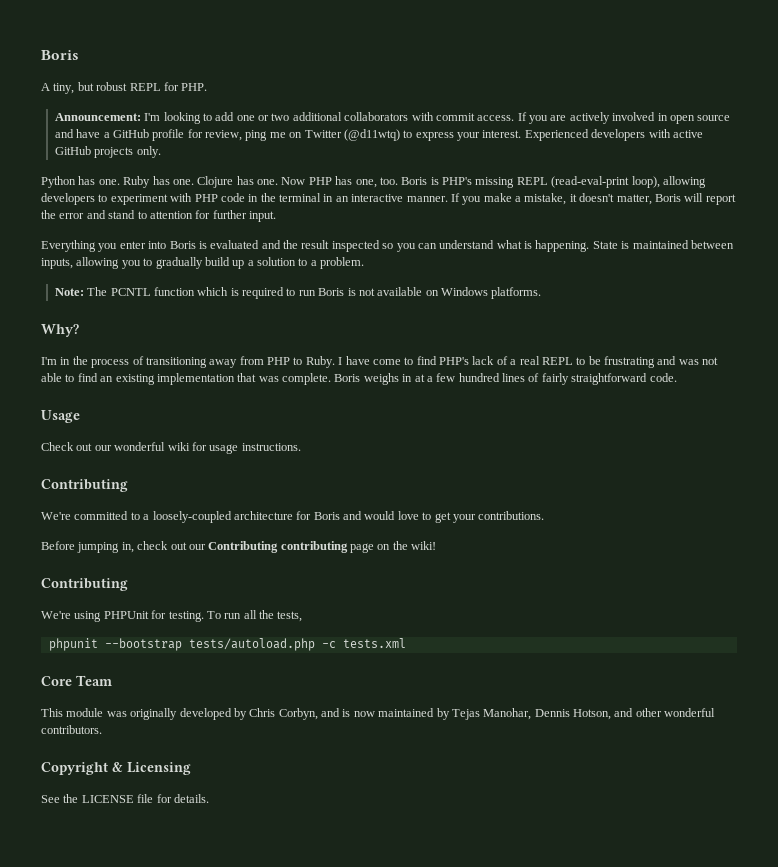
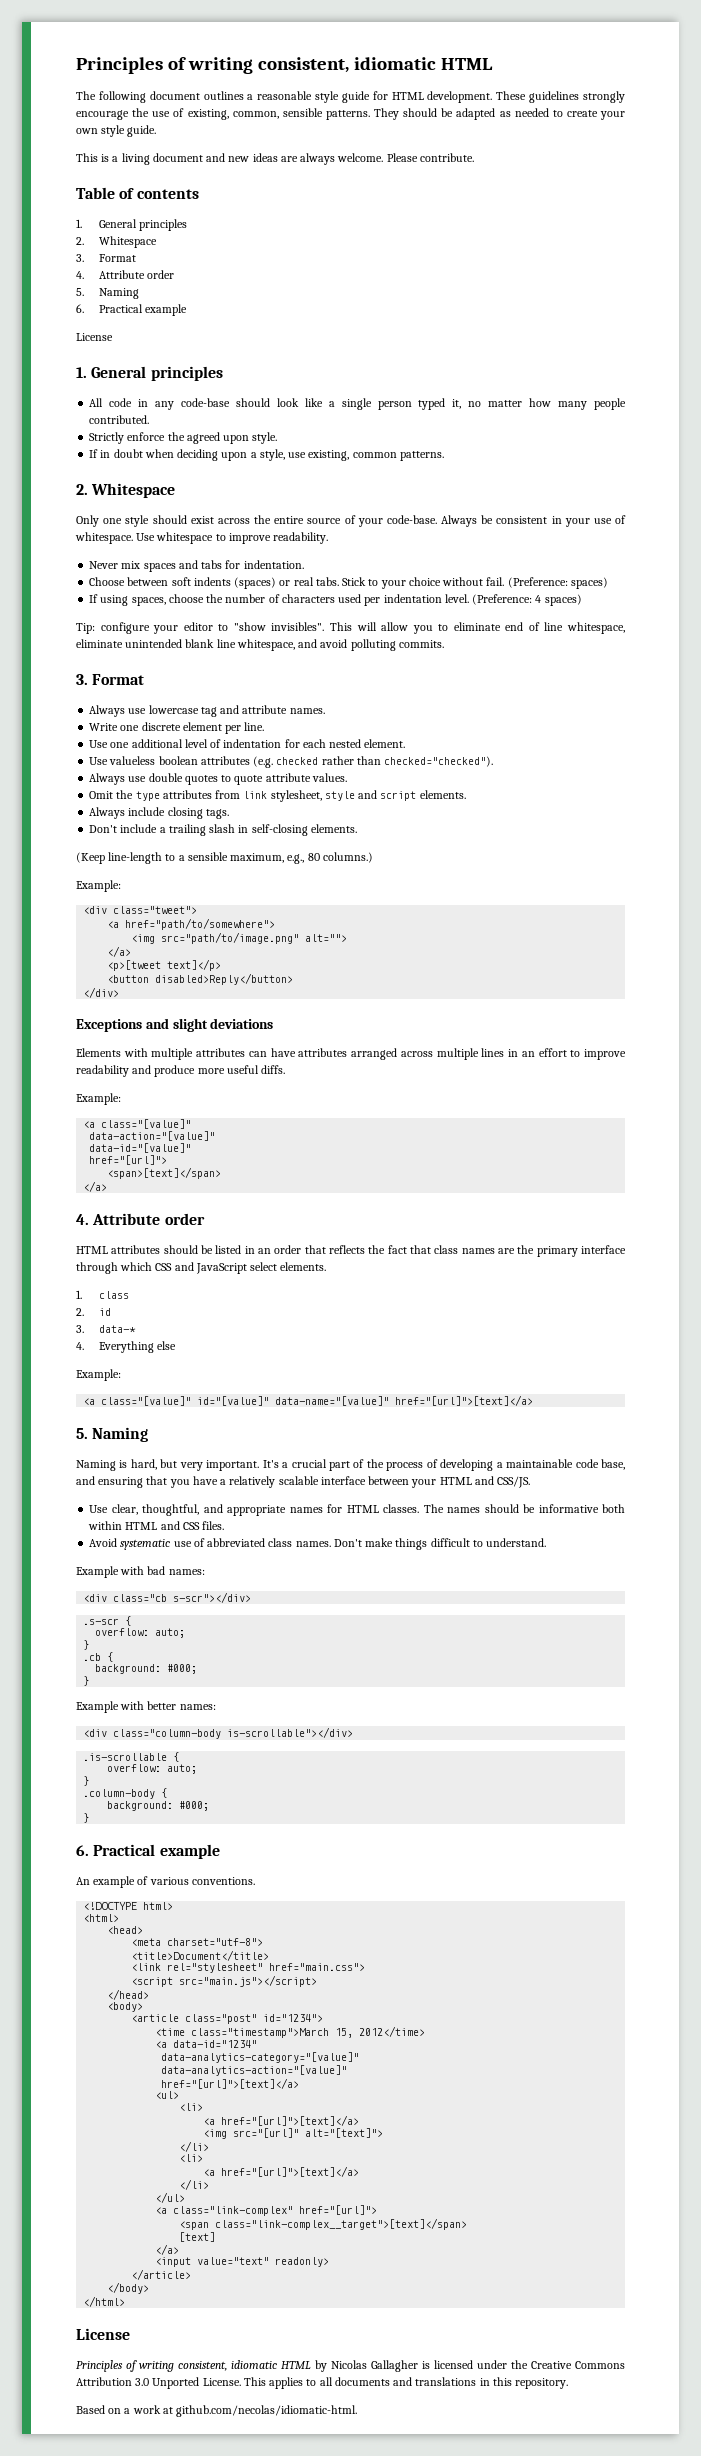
[41,50,79,60] [41,82,208,94] [54,112,731,124] [54,129,703,141] [54,146,161,158] [41,176,706,188] [41,193,736,205] [41,210,276,222] [41,240,734,252] [41,257,365,269] [54,287,542,299] [41,324,79,337] [41,356,719,368] [41,373,677,385] [41,410,80,423] [41,442,301,454] [41,479,128,492] [41,511,545,523] [41,541,437,553] [41,578,128,591] [41,610,303,622] [48,638,406,651] [41,675,112,686] [41,708,716,720] [41,725,102,734] [41,762,191,775] [41,794,209,803] Boris // A tiny, but robust REPL for PHP. // Announcement: I'm looking to add one or two additional collaborators with commit access. If you are actively involved in open source and have a GitHub profile for review, ping me on Twitter (@d11wtq) to express your interest. Experienced developers with active GitHub projects only. // Python has one. Ruby has one. Clojure has one. Now PHP has one, too. Boris is PHP's missing REPL (read-eval-print loop), allowing developers to experiment with PHP code in the terminal in an interactive manner. If you make a mistake, it doesn't matter, Boris will report the error and stand to attention for further input. // Everything you enter into Boris is evaluated and the result inspected so you can understand what is happening. State is maintained between inputs, allowing you to gradually build up a solution to a problem. // Note: The PCNTL function which is required to run Boris is not available on Windows platforms. // Why? // I'm in the process of transitioning away from PHP to Ruby. I have come to find PHP's lack of a real REPL to be frustrating and was not able to find an existing implementation that was complete. Boris weighs in at a few hundred lines of fairly straightforward code. // Usage // Check out our wonderful wiki for usage instructions. // Contributing // We're committed to a loosely-coupled architecture for Boris and would love to get your contributions. // Before jumping in, check out our Contributing contributing page on the wiki! // Contributing // We're using PHPUnit for testing. To run all the tests, // phpunit --bootstrap tests/autoload.php -c tests.xml // Core Team // This module was originally developed by Chris Corbyn, and is now maintained by Tejas Manohar, Dennis Hotson, and other wonderful contributors. // Copyright & Licensing // See the LICENSE file for details. -> [76,57,493,74] [76,91,626,103] [76,108,625,120] [76,125,157,137] [76,153,474,165] [76,187,199,199] [76,219,188,231] [76,236,158,248] [76,254,137,262] [76,270,175,279] [76,288,140,299] [76,304,188,316] [76,333,113,341] [76,366,223,381] [89,398,626,410] [89,415,150,424] [89,432,278,444] [89,449,444,461] [76,483,176,498] [76,515,626,527] [75,532,329,544] [89,560,304,572] [89,577,608,589] [89,594,582,606] [76,622,625,634] [76,639,444,651] [76,674,145,685] [89,705,325,717] [89,722,265,734] [89,739,406,748] [89,756,494,768] [89,773,347,785] [89,790,466,802] [89,807,229,819] [89,824,357,836] [76,852,373,864] [76,880,121,892] [83,906,198,914] [107,918,276,930] [131,932,348,944] [107,946,132,957] [107,959,222,971] [107,973,294,985] [83,987,120,998] [76,1018,274,1032] [76,1048,627,1060] [76,1065,286,1077] [76,1093,121,1105] [83,1119,192,1129] [89,1131,216,1141] [89,1143,192,1153] [89,1155,168,1165] [107,1167,222,1179] [83,1181,108,1192] [76,1213,205,1225] [76,1245,626,1257] [76,1262,327,1274] [76,1290,130,1299] [76,1308,112,1316] [76,1325,137,1333] [76,1341,177,1353] [76,1369,121,1381] [83,1395,534,1406] [76,1427,149,1442] [76,1459,625,1471] [76,1476,531,1488] [89,1504,625,1516] [88,1521,225,1530] [89,1538,547,1550] [76,1566,205,1578] [83,1592,252,1603] [83,1616,132,1626] [95,1628,186,1638] [83,1640,90,1650] [83,1652,114,1662] [95,1664,198,1674] [83,1676,90,1686] [76,1701,216,1713] [83,1727,354,1739] [83,1752,180,1762] [107,1764,198,1774] [83,1776,90,1786] [83,1788,168,1799] [107,1801,210,1811] [83,1813,90,1823] [76,1844,220,1859] [76,1876,255,1888] [83,1902,174,1910] [83,1914,120,1922] [107,1926,144,1934] [131,1938,264,1946] [131,1950,270,1961] [131,1963,366,1973] [131,1975,318,1987] [107,1989,150,2000] [107,2002,144,2012] [131,2014,324,2024] [155,2026,426,2038] [155,2040,258,2048] [161,2052,360,2063] [161,2065,348,2076] [161,2078,300,2089] [155,2091,180,2099] [179,2103,204,2111] [203,2115,360,2126] [203,2128,384,2139] [179,2141,210,2152] [179,2154,204,2162] [203,2166,360,2177] [179,2179,210,2190] [155,2192,186,2203] [155,2205,378,2216] [179,2218,468,2230] [179,2232,216,2242] [155,2244,180,2255] [155,2257,330,2267] [131,2269,192,2280] [107,2282,150,2294] [83,2296,126,2307] [76,2328,130,2340] [76,2360,625,2372] [76,2377,569,2389] [76,2405,358,2417] Principles of writing consistent, idiomatic HTML // The following document outlines a reasonable style guide for HTML development. These guidelines strongly encourage the use of existing, common, sensible patterns. They should be adapted as needed to create your own style guide. // This is a living document and new ideas are always welcome. Please contribute. // Table of contents // 1. General principles // 2. Whitespace // 3. Format // 4. Attribute order // 5. Naming // 6. Practical example // License // 1. General principles // All code in any code-base should look like a single person typed it, no matter how many people contributed. // Strictly enforce the agreed upon style. // If in doubt when deciding upon a style, use existing, common patterns. // 2. Whitespace // Only one style should exist across the entire source of your code-base. Always be consistent in your use of whitespace. Use whitespace to improve readability. // Never mix spaces and tabs for indentation. // Choose between soft indents (spaces) or real tabs. Stick to your choice without fail. (Preference: spaces) // If using spaces, choose the number of characters used per indentation level. (Preference: 4 spaces) // Tip: configure your editor to "show invisibles". This will allow you to eliminate end of line whitespace, eliminate unintended blank line whitespace, and avoid polluting commits. // 3. Format // Always use lowercase tag and attribute names. // Write one discrete element per line. // Use one additional level of indentation for each nested element. // Use valueless boolean attributes (e.g. checked rather than checked="checked"). // Always use double quotes to quote attribute values. // Omit the type attributes from link stylesheet, style and script elements. // Always include closing tags. // Don't include a trailing slash in self-closing elements. // (Keep line-length to a sensible maximum, e.g., 80 columns.) // Example: // <div class="tweet"> // <a href="path/to/somewhere"> // <img src="path/to/image.png" alt=""> // </a> // <p>[tweet text]</p> // <button disabled>Reply</button> // </div> // Exceptions and slight deviations // Elements with multiple attributes can have attributes arranged across multiple lines in an effort to improve readability and produce more useful diffs. // Example: // <a class="[value]" // data-action="[value]" // data-id="[value]" // href="[url]"> // <span>[text]</span> // </a> // 4. Attribute order // HTML attributes should be listed in an order that reflects the fact that class names are the primary interface through which CSS and JavaScript select elements. // 1. class // 2. id // 3. data-* // 4. Everything else // Example: // <a class="[value]" id="[value]" data-name="[value]" href="[url]">[text]</a> // 5. Naming // Naming is hard, but very important. It's a crucial part of the process of developing a maintainable code base, and ensuring that you have a relatively scalable interface between your HTML and CSS/JS. // Use clear, thoughtful, and appropriate names for HTML classes. The names should be informative both within HTML and CSS files. // Avoid systematic use of abbreviated class names. Don't make things difficult to understand. // Example with bad names: // <div class="cb s-scr"></div> // .s-scr { // overflow: auto; // } // .cb { // background: #000; // } // Example with better names: // <div class="column-body is-scrollable"></div> // .is-scrollable { // overflow: auto; // } // .column-body { // background: #000; // } // 6. Practical example // An example of various conventions. // <!DOCTYPE html> // <html> // <head> // <meta charset="utf-8"> // <title>Document</title> // <link rel="stylesheet" href="main.css"> // <script src="main.js"></script> // </head> // <body> // <article class="post" id="1234"> // <time class="timestamp">March 15, 2012</time> // <a data-id="1234" // data-analytics-category="[value]" // data-analytics-action="[value]" // href="[url]">[text]</a> // <ul> // <li> // <a href="[url]">[text]</a> // <img src="[url]" alt="[text]"> // </li> // <li> // <a href="[url]">[text]</a> // </li> // </ul> // <a class="link-complex" href="[url]"> // <span class="link-complex__target">[text]</span> // [text] // </a> // <input value="text" readonly> // </article> // </body> // </html> // License // Principles of writing consistent, idiomatic HTML by Nicolas Gallagher is licensed under the Creative Commons Attribution 3.0 Unported License. This applies to all documents and translations in this repository. // Based on a work at github.com/necolas/idiomatic-html.

